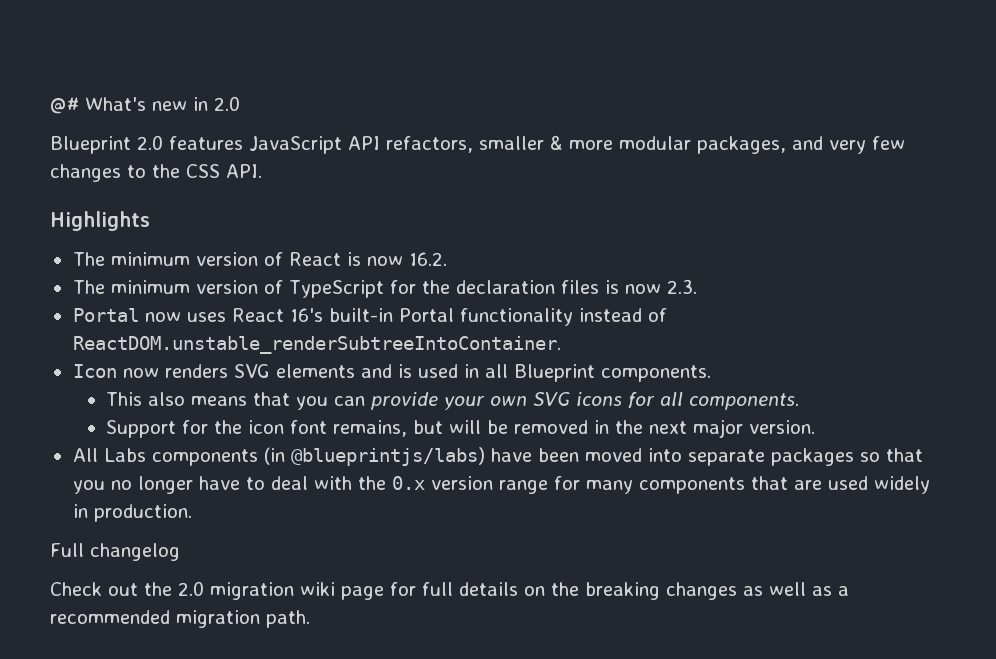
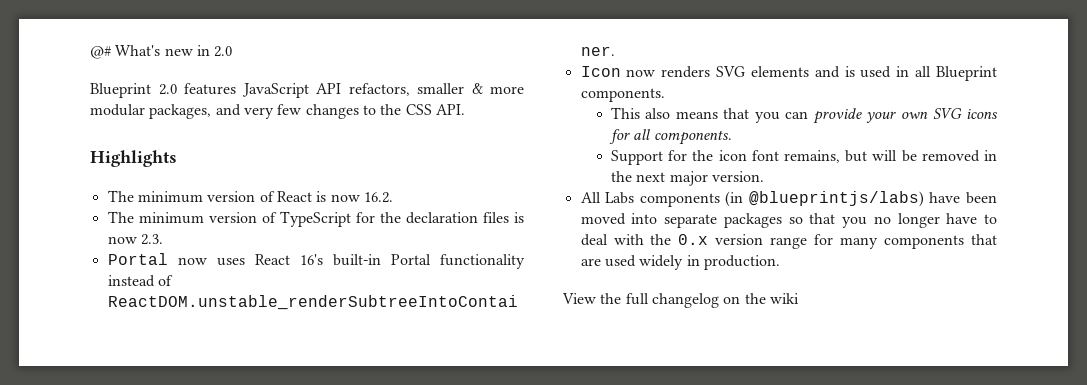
[50,543,180,561] [50,581,849,600] [50,610,310,628] Full changelog // Check out the 2.0 migration wiki page for full details on the breaking changes as well as a recommended migration path. -> [562,293,799,308] View the full changelog on the wiki

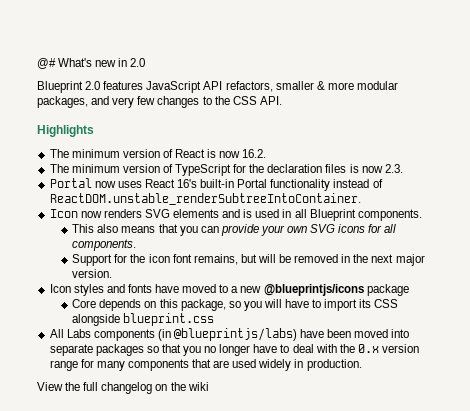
(764, 176) none -> [49,284,409,296] [72,299,399,311] [72,313,215,326] // Icon styles and fonts have moved to a new @blueprintjs/icons package // Core depends on this package, so you will have to import its CSS alongside blueprint.css

